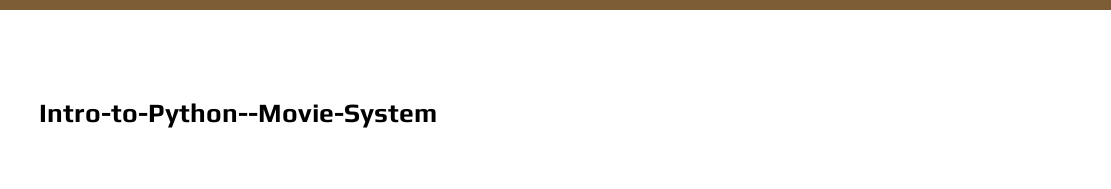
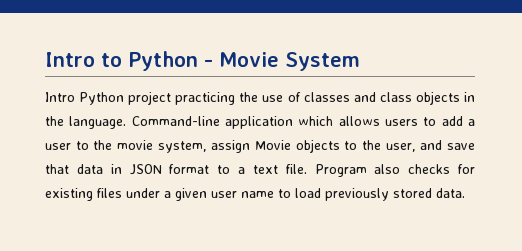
[39,103,437,128] Intro-to-Python--Movie-System -> [45,51,360,71] [45,91,475,105] [45,116,475,129] [45,139,476,153] [45,164,475,177] [45,188,465,201] Intro to Python - Movie System // Intro Python project practicing the use of classes and class objects in the language. Command-line application which allows users to add a user to the movie system, assign Movie objects to the user, and save that data in JSON format to a text file. Program also checks for existing files under a given user name to load previously stored data.

